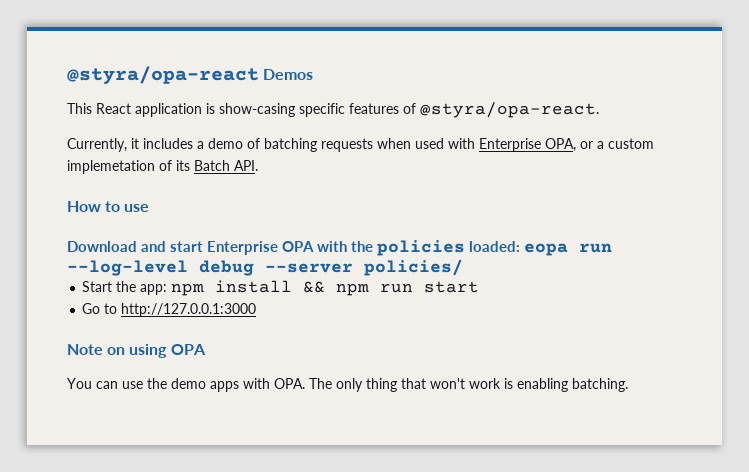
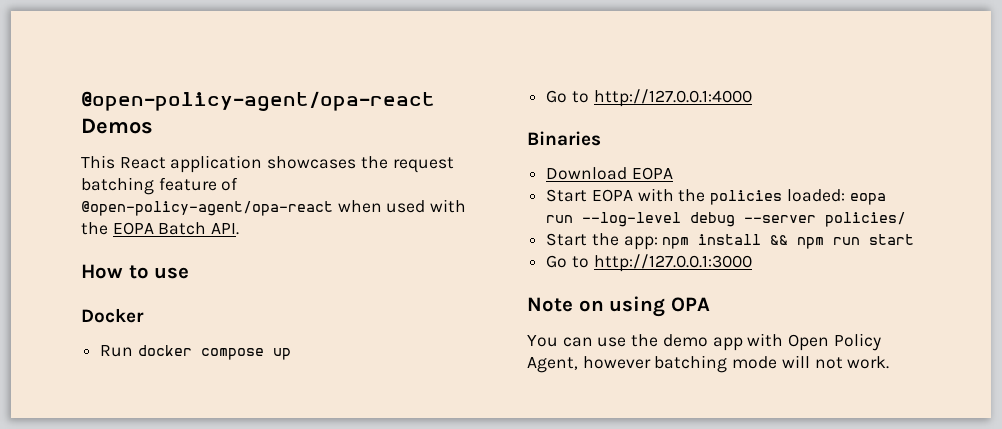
[67,66,259,85] @styra/opa-react -> [81,91,435,111] @open-policy-agent/opa-react
[206,102,599,118] [67,138,654,152] [67,160,190,174] is show-casing specific features of @styra/opa-react. // Currently, it includes a demo of batching requests when used with Enterprise OPA, or a custom implemetation of its -> [267,156,454,173] [81,177,239,195] [81,199,467,216] [81,222,154,235] showcases the request batching feature of @open-policy-agent/opa-react when used with the EOPA
[67,241,314,255] Download and start Enterprise OPA -> [81,308,144,323] [100,345,291,360] [546,89,752,107] [527,131,601,146] [546,167,673,180] [546,189,633,202] Docker // Run docker compose up // Go to http://127.0.0.1:4000 // Binaries // Download EOPA // Start EOPA
[210,378,628,392] apps with OPA. The only thing that won't work is enabling batching. -> [712,333,881,351] [527,355,890,373] app with Open Policy Agent, however batching mode will not work.

